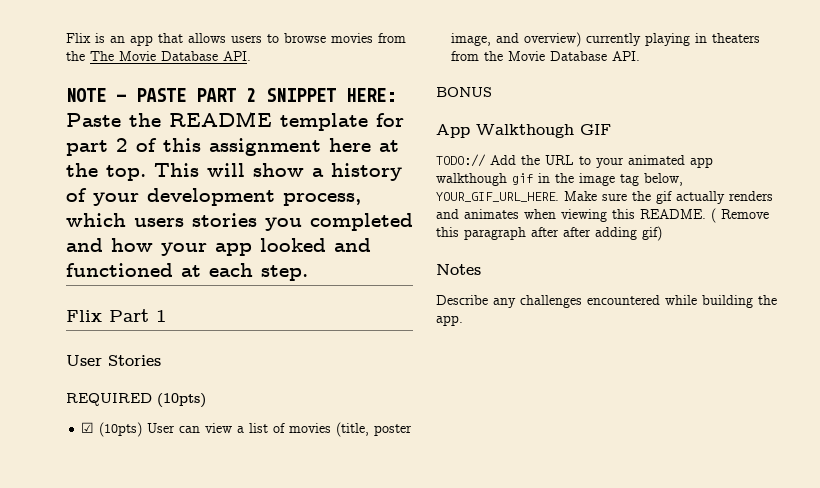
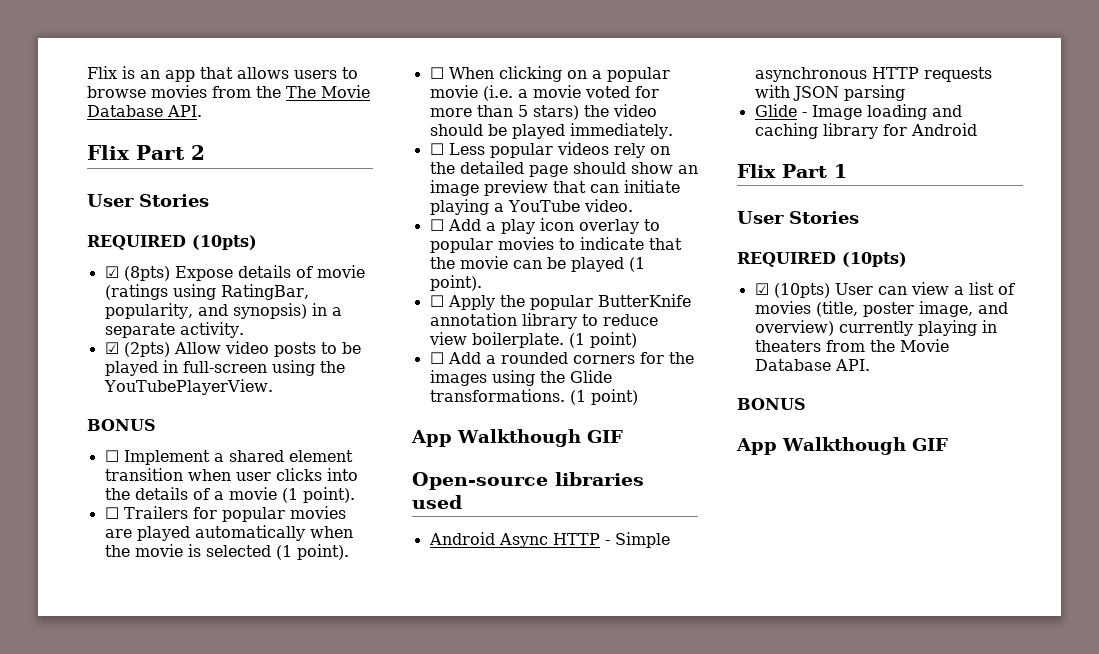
[66,88,396,102] [66,111,404,131] [66,138,399,156] [66,163,402,181] [66,188,361,206] [66,213,413,231] [66,238,371,256] [66,263,308,281] NOTE - PASTE PART 2 SNIPPET HERE: Paste the README template for part 2 of this assignment here at the top. This will show a history of your development process, which users stories you completed and how your app looked and functioned at each step. -> [87,145,205,160] [87,194,209,207] [87,235,257,250] [104,265,365,281] [104,284,309,300] [104,303,342,319] [104,322,244,338] [104,341,361,357] [104,360,345,376] [103,379,273,395] [87,419,156,431] [104,450,353,465] [104,468,358,481] [104,487,355,503] [104,506,346,522] [104,525,353,541] [104,544,349,560] [429,66,670,82] [429,85,659,101] [429,104,657,120] [429,123,673,139] [429,142,670,158] [429,161,698,177] [429,180,680,196] [429,199,633,215] [429,218,660,234] [429,237,682,253] [429,256,645,272] [429,275,482,291] [429,294,691,310] [429,313,658,329] [428,332,637,348] [429,352,694,364] [429,370,612,386] [429,389,638,405] [411,429,623,447] [412,472,644,490] [412,495,462,509] [428,532,670,548] [754,67,992,82] [754,85,905,101] [754,104,962,120] [754,123,977,139] Flix Part 2 // User Stories // REQUIRED (10pts) // ☑ (8pts) Expose details of movie (ratings using RatingBar, popularity, and synopsis) in a separate activity. // ☑ (2pts) Allow video posts to be played in full-screen using the YouTubePlayerView. // BONUS // ☐ Implement a shared element transition when user clicks into the details of a movie (1 point). // ☐ Trailers for popular movies are played automatically when the movie is selected (1 point). // ☐ When clicking on a popular movie (i.e. a movie voted for more than 5 stars) the video should be played immediately. // ☐ Less popular videos rely on the detailed page should show an image preview that can initiate playing a YouTube video. // ☐ Add a play icon overlay to popular movies to indicate that the movie can be played (1 point). // ☐ Apply the popular ButterKnife annotation library to reduce view boilerplate. (1 point) // ☐ Add a rounded corners for the images using the Glide transformations. (1 point) // App Walkthough GIF // Open-source libraries used // Android Async HTTP - Simple asynchronous HTTP requests with JSON parsing // Glide - Image loading and caching library for Android
[436,154,713,168] [436,173,683,186] [436,191,773,204] [436,208,769,223] [436,226,662,241] [436,264,481,275] [436,295,777,308] [436,315,463,326] // TODO:// Add the URL to your animated app walkthough gif in the image tag below, YOUR_GIF_URL_HERE. Make sure the gif actually renders and animates when viewing this README. ( Remove this paragraph after after adding gif) // Notes // Describe any challenges encountered while building the app. -> (948, 444) none

